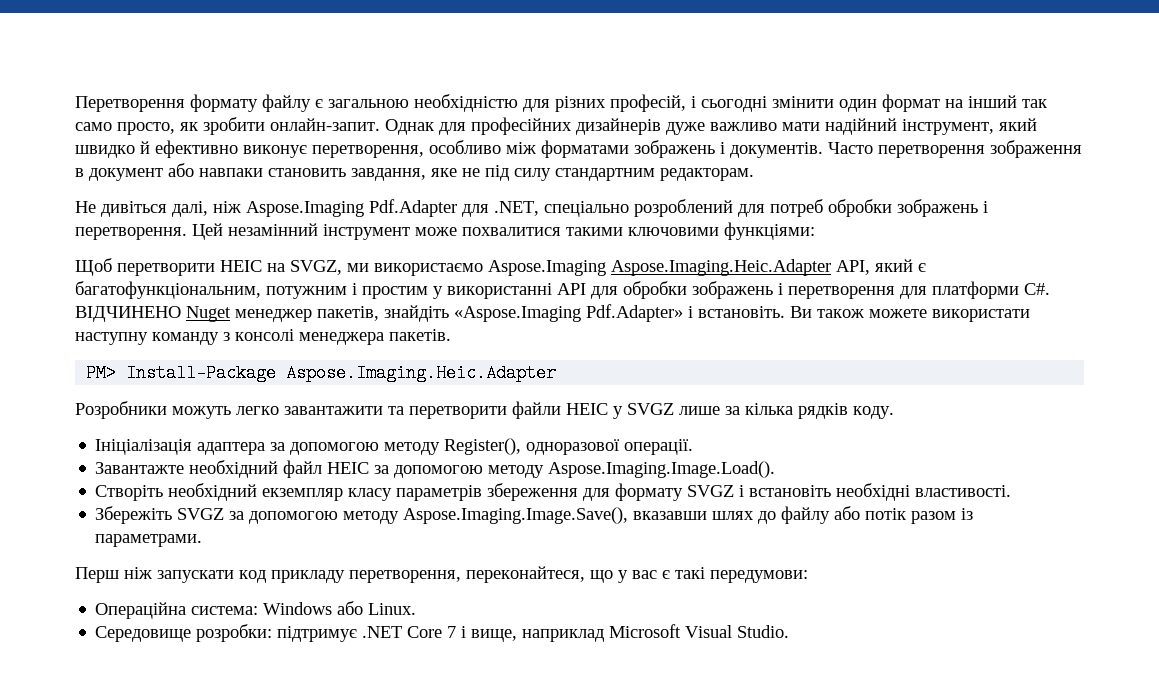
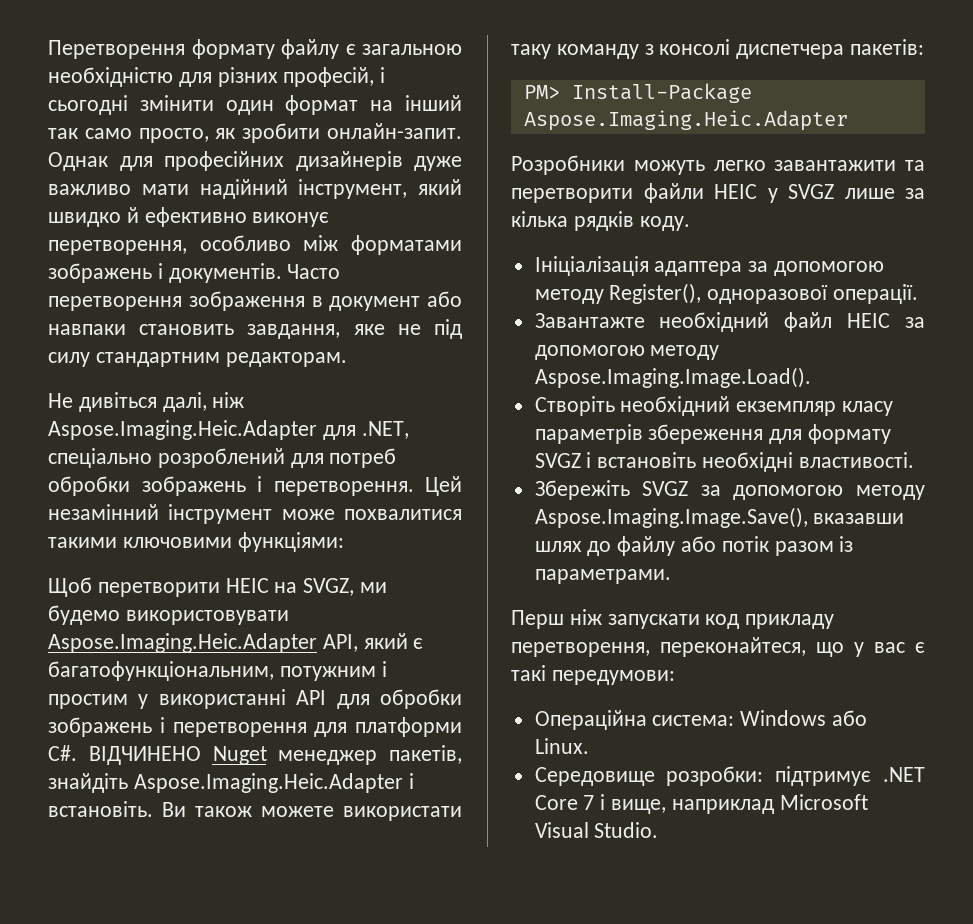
[246,199,457,217] Aspose.Imaging Pdf.Adapter -> [48,420,317,440] Aspose.Imaging.Heic.Adapter
[374,260,606,276] використаємо Aspose.Imaging -> [48,605,289,625] будемо використовувати
[454,304,683,322] «Aspose.Imaging Pdf.Adapter» -> [133,773,403,793] Aspose.Imaging.Heic.Adapter
[75,332,148,345] наступну -> [511,44,551,59] таку
[299,329,451,345] менеджера пакетів. -> [736,39,925,59] диспетчера пакетів:

